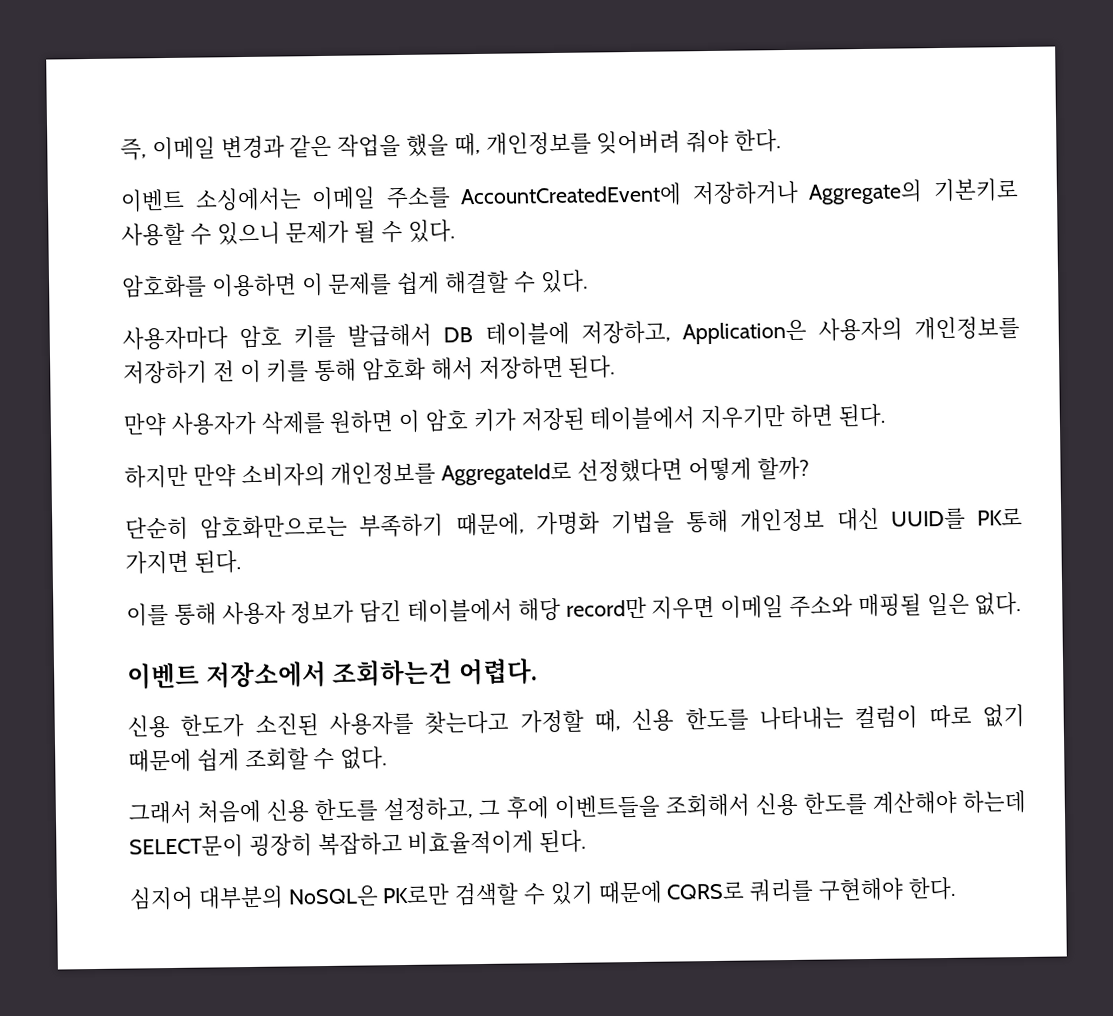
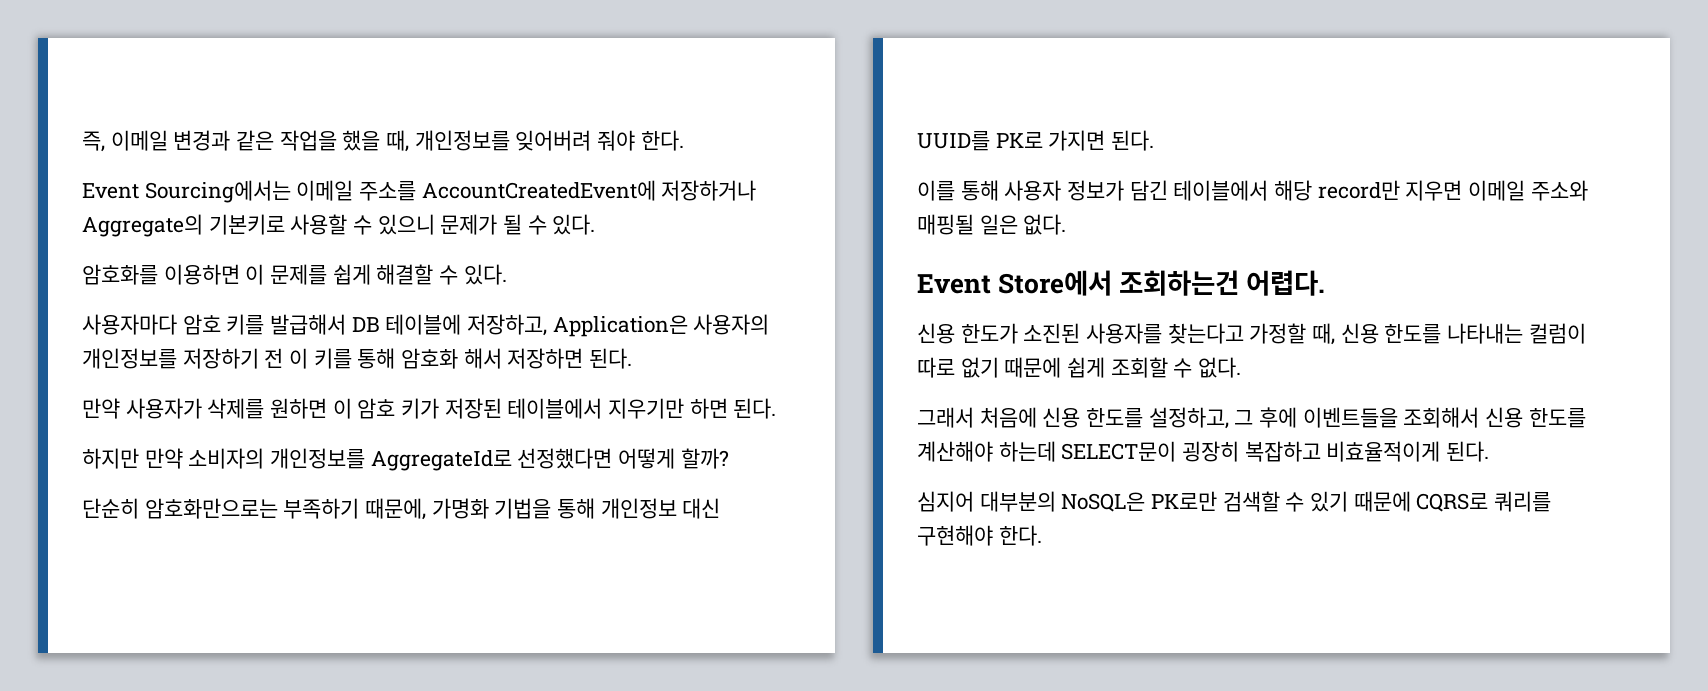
[120,187,302,213] 이벤트 소싱에서는 -> [82,180,291,203] Event Sourcing에서는
[126,660,327,690] 이벤트 저장소에서 -> [917,270,1113,296] Event Store에서

